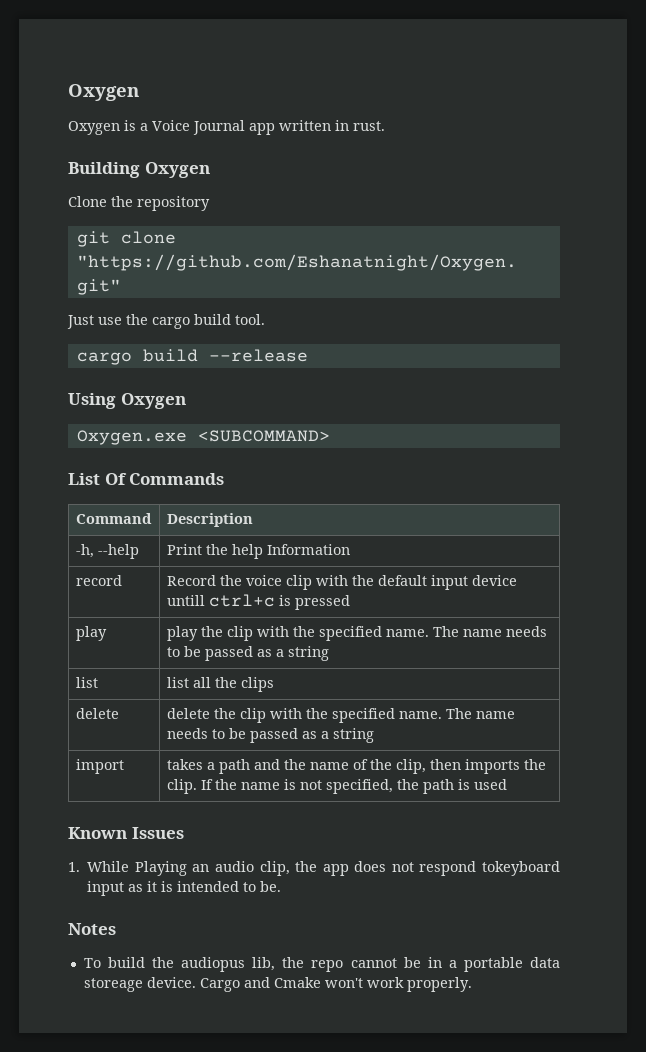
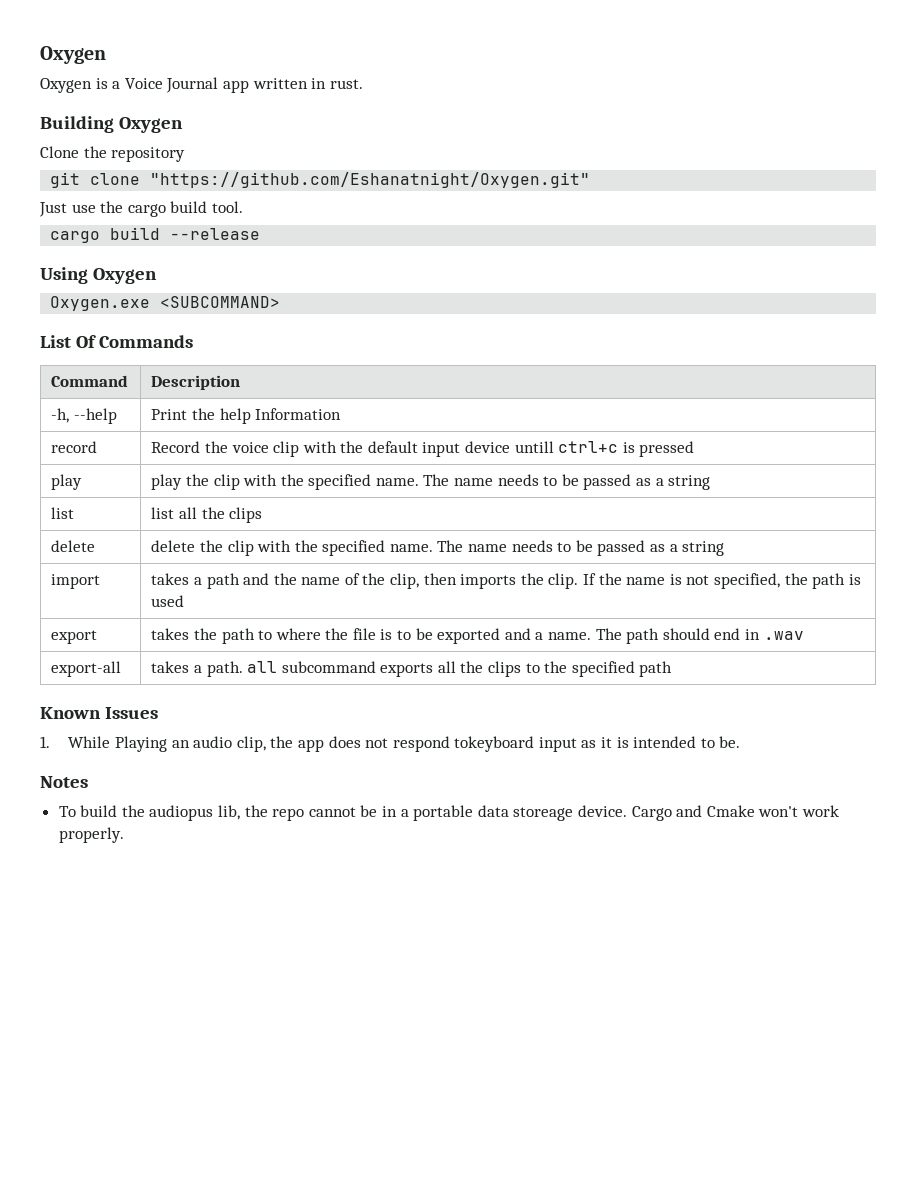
(507, 784) none -> [51,630,98,644] [151,628,804,644] [51,661,122,677] [151,661,673,677] // export | takes the path to where the file is to be exported and a name. The path should end in .wav // export-all | takes a path. all subcommand exports all the clips to the specified path

